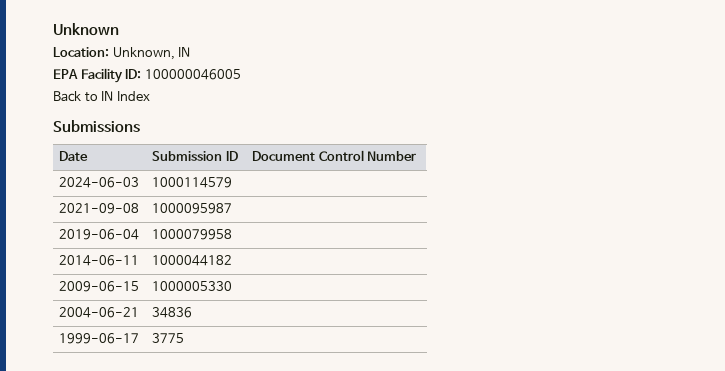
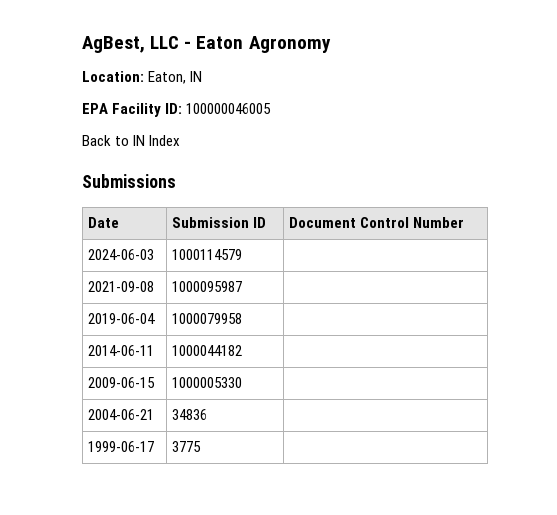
[53,23,119,36] Unknown -> [82,36,331,53] AgBest, LLC - Eaton Agronomy
[112,47,175,60] Unknown, -> [148,71,187,84] Eaton,

